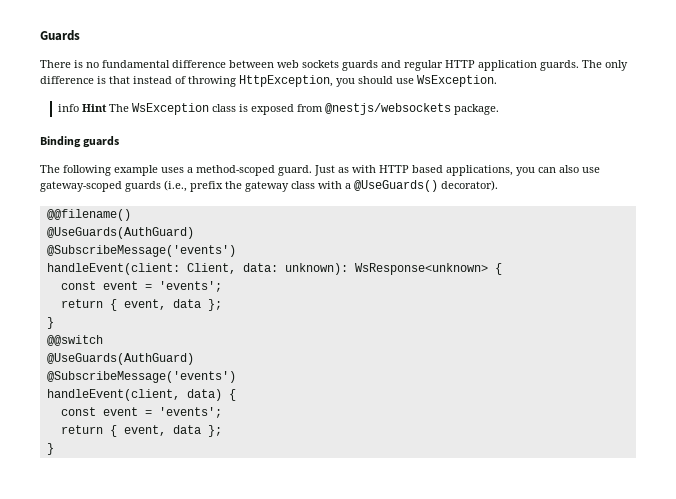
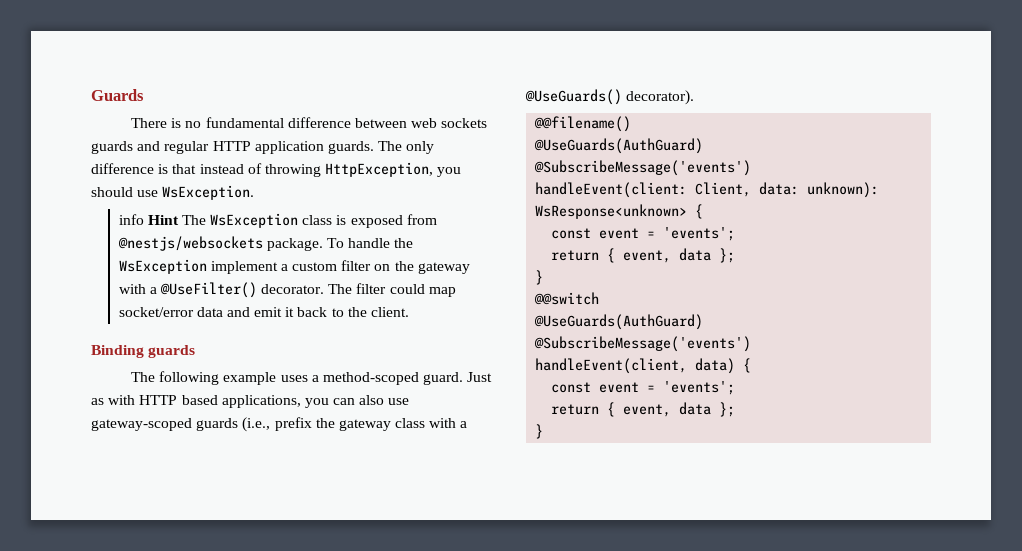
(500, 109) none -> [326,238,414,248] [118,259,470,274] [118,282,456,298] [118,307,410,317] To handle the WsException implement a custom filter on the gateway with a @UseFilter() decorator. The filter could map socket/error data and emit it back to the client.

